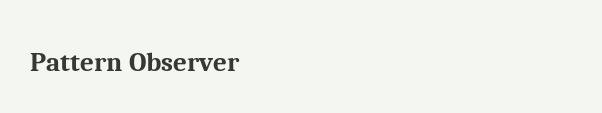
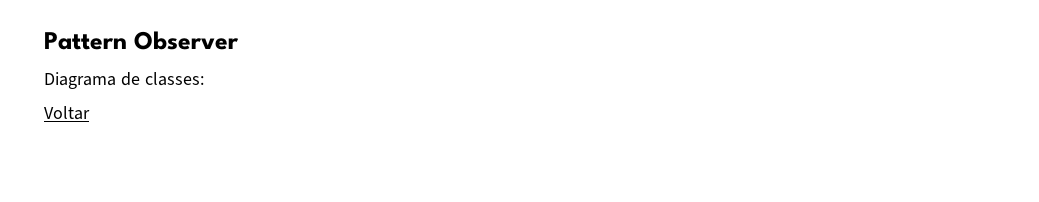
(241, 61) none -> [44,72,204,89] [44,106,90,120] // Diagrama de classes: // Voltar

